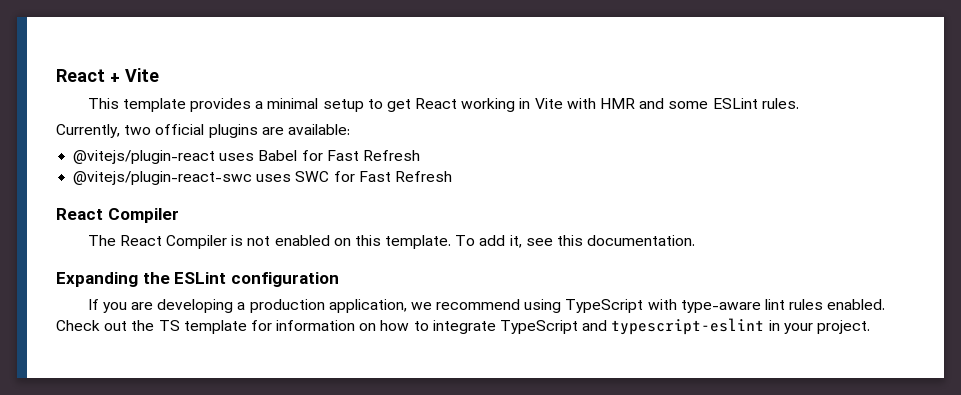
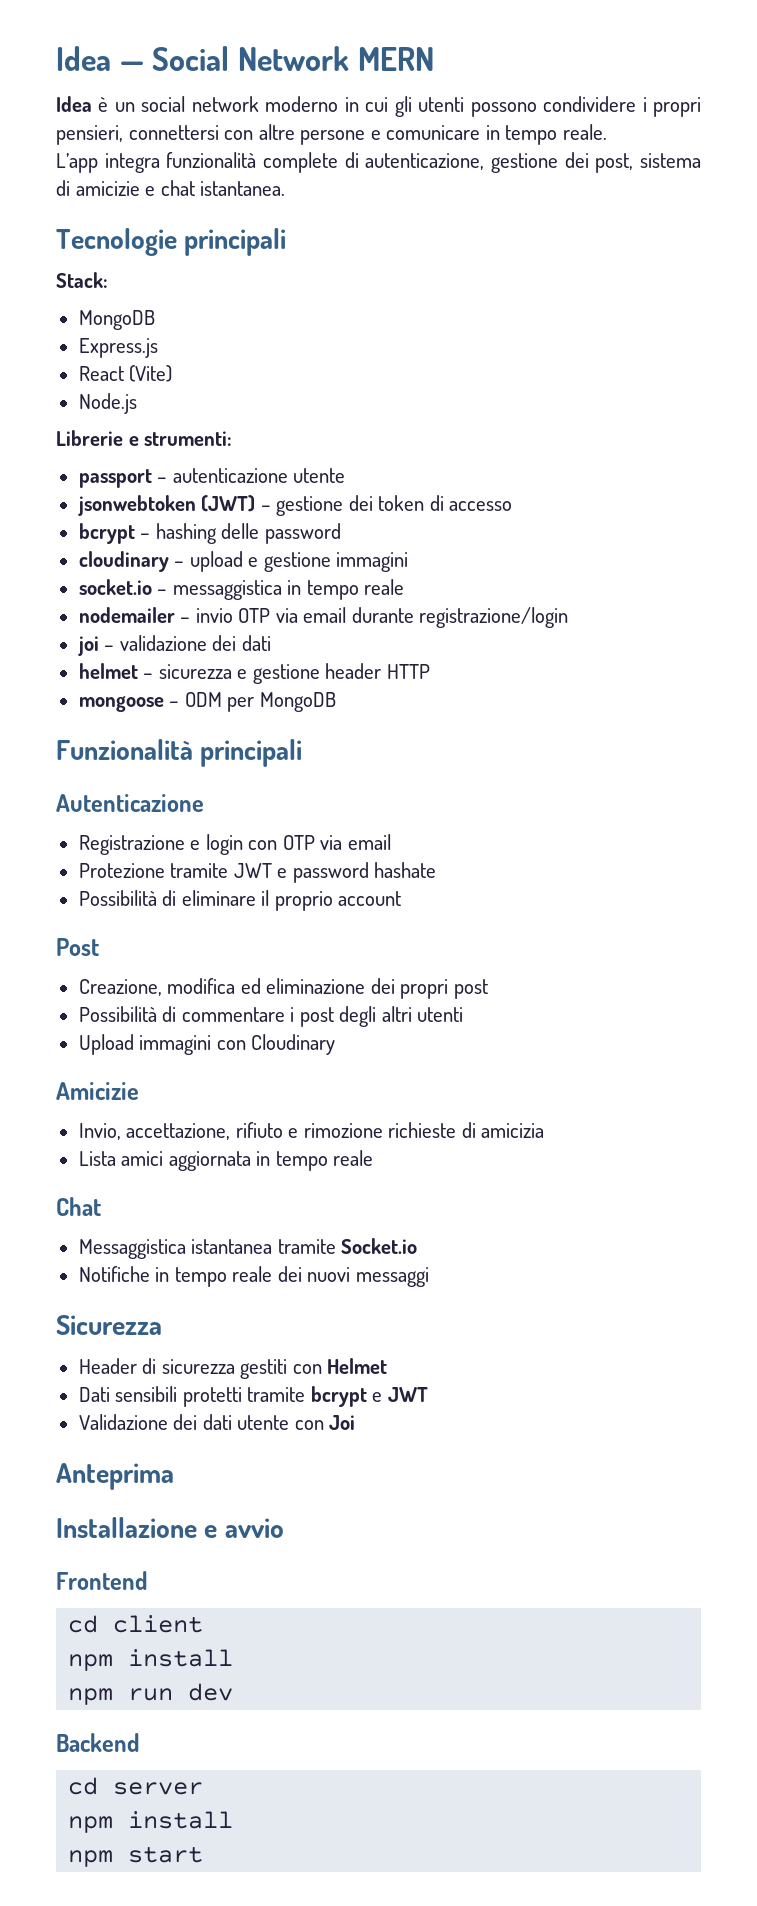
[56,68,159,82] [87,98,799,112] [56,124,350,138] [73,150,420,164] [73,171,452,185] [56,208,179,223] [87,235,696,249] [56,272,339,287] [87,299,886,313] [56,318,870,335] React + Vite // This template provides a minimal setup to get React working in Vite with HMR and some ESLint rules. // Currently, two official plugins are available: // @vitejs/plugin-react uses Babel for Fast Refresh // @vitejs/plugin-react-swc uses SWC for Fast Refresh // React Compiler // The React Compiler is not enabled on this template. To add it, see this documentation. // Expanding the ESLint configuration // If you are developing a production application, we recommend using TypeScript with type-aware lint rules enabled. Check out the TS template for information on how to integrate TypeScript and typescript-eslint in your project. -> [56,46,434,71] [56,96,701,117] [56,124,607,145] [56,152,702,173] [56,180,286,196] [56,228,287,256] [56,272,108,288] [78,310,155,330] [78,338,158,358] [78,365,173,382] [78,393,137,414] [56,430,233,446] [78,468,346,488] [77,495,513,516] [78,523,341,544] [78,551,409,572] [78,579,405,600] [78,607,569,628] [77,635,271,656] [78,663,430,684] [78,692,336,712] [56,739,303,767] [56,794,204,812] [78,834,391,855] [78,862,437,883] [78,890,402,911] [56,938,99,956] [78,978,488,999] [78,1006,464,1027] [78,1034,336,1055] [56,1082,139,1100] [78,1122,545,1140] [78,1150,374,1171] [56,1197,101,1216] [78,1238,418,1259] [78,1266,429,1287] [56,1315,162,1335] [78,1358,388,1379] [78,1386,428,1407] [78,1414,356,1430] [56,1463,174,1490] [56,1517,284,1538] [56,1571,147,1590] [68,1615,204,1633] [68,1649,234,1671] [68,1683,234,1705] [56,1733,139,1752] [68,1777,204,1795] [68,1811,234,1833] [68,1846,204,1867] Idea — Social Network MERN // Idea è un social network moderno in cui gli utenti possono condividere i propri pensieri, connettersi con altre persone e comunicare in tempo reale. // L’app integra funzionalità complete di autenticazione, gestione dei post, sistema di amicizie e chat istantanea. // Tecnologie principali // Stack: // MongoDB // Express.js // React (Vite) // Node.js // Librerie e strumenti: // passport – autenticazione utente // jsonwebtoken (JWT) – gestione dei token di accesso // bcrypt – hashing delle password // cloudinary – upload e gestione immagini // socket.io – messaggistica in tempo reale // nodemailer – invio OTP via email durante registrazione/login // joi – validazione dei dati // helmet – sicurezza e gestione header HTTP // mongoose – ODM per MongoDB // Funzionalità principali // Autenticazione // Registrazione e login con OTP via email // Protezione tramite JWT e password hashate // Possibilità di eliminare il proprio account // Post // Creazione, modifica ed eliminazione dei propri post // Possibilità di commentare i post degli altri utenti // Upload immagini con Cloudinary // Amicizie // Invio, accettazione, rifiuto e rimozione richieste di amicizia // Lista amici aggiornata in tempo reale // Chat // Messaggistica istantanea tramite Socket.io // Notifiche in tempo reale dei nuovi messaggi // Sicurezza // Header di sicurezza gestiti con Helmet // Dati sensibili protetti tramite bcrypt e JWT // Validazione dei dati utente con Joi // Anteprima // Installazione e avvio // Frontend // cd client // npm install // npm run dev // Backend // cd server // npm install // npm start

